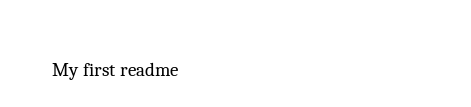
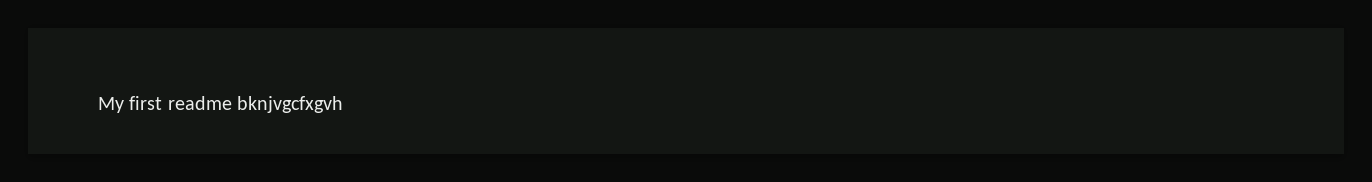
(179, 69) none -> [237,96,344,113] bknjvgcfxgvh

